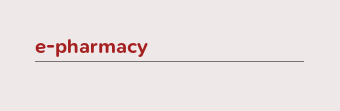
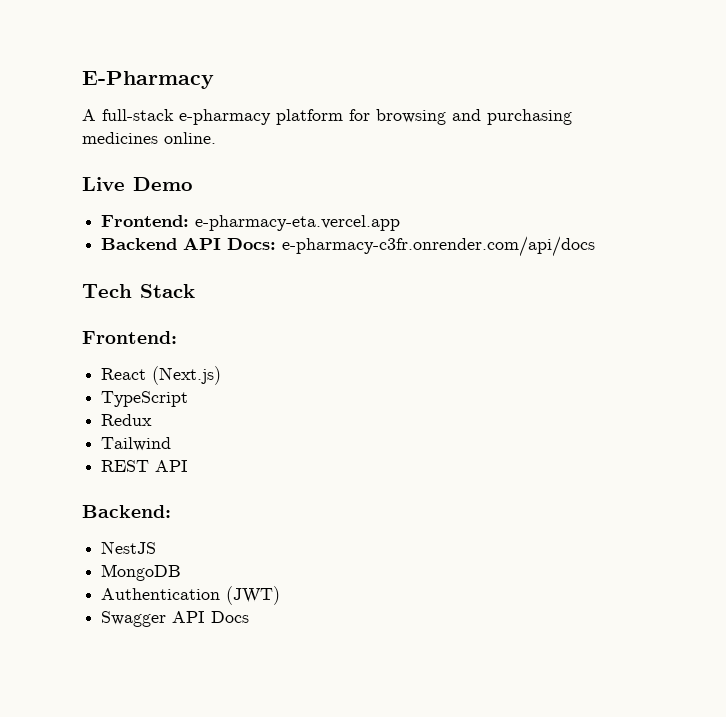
[35,39,148,57] e-pharmacy -> [82,71,214,89] [82,109,572,125] [82,132,216,144] [82,177,193,191] [101,215,401,231] [101,236,596,257] [82,284,195,298] [82,331,177,344] [101,366,222,385] [101,391,189,407] [101,414,153,426] [101,437,172,451] [101,460,189,472] [82,505,171,518] [101,541,157,554] [101,564,182,581] [101,586,281,605] [101,611,250,627] E-Pharmacy // A full-stack e-pharmacy platform for browsing and purchasing medicines online. // Live Demo // Frontend: e-pharmacy-eta.vercel.app // Backend API Docs: e-pharmacy-c3fr.onrender.com/api/docs // Tech Stack // Frontend: // React (Next.js) // TypeScript // Redux // Tailwind // REST API // Backend: // NestJS // MongoDB // Authentication (JWT) // Swagger API Docs

